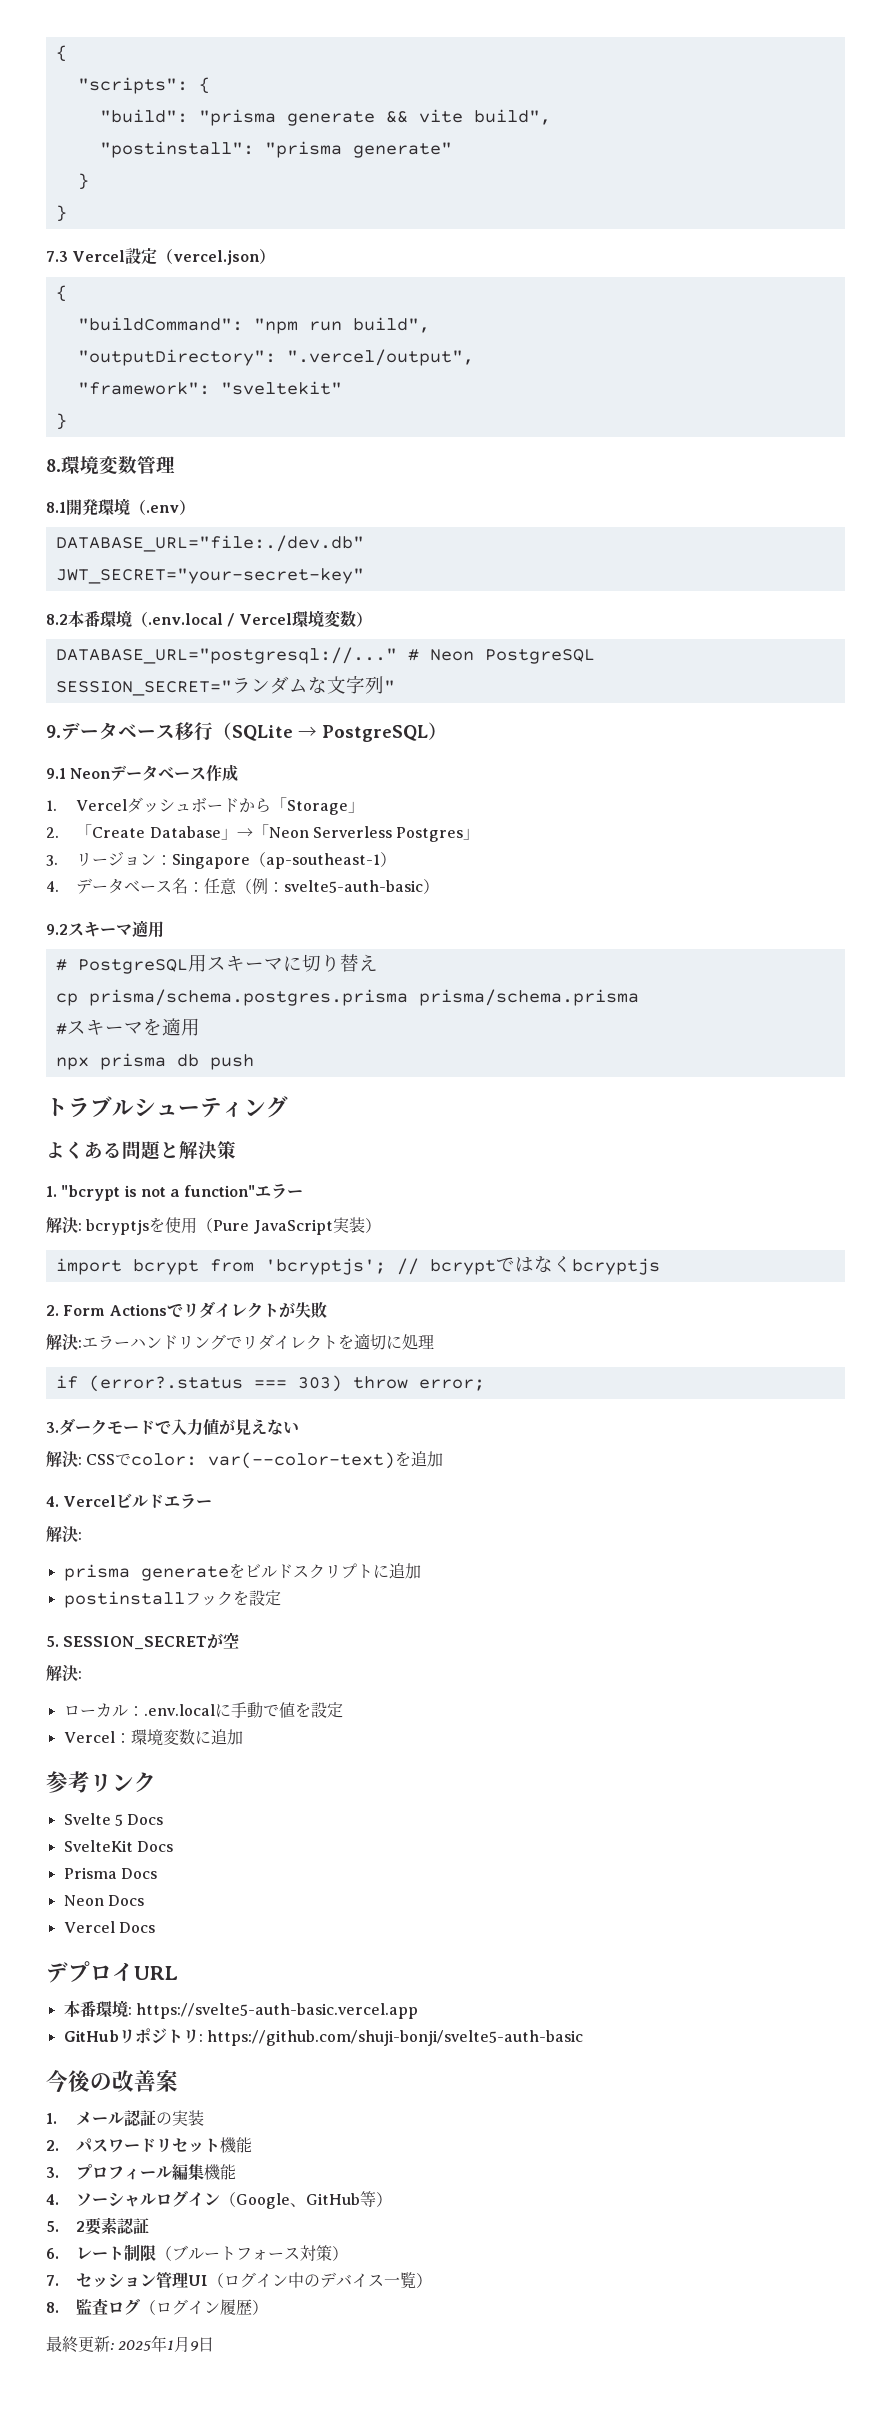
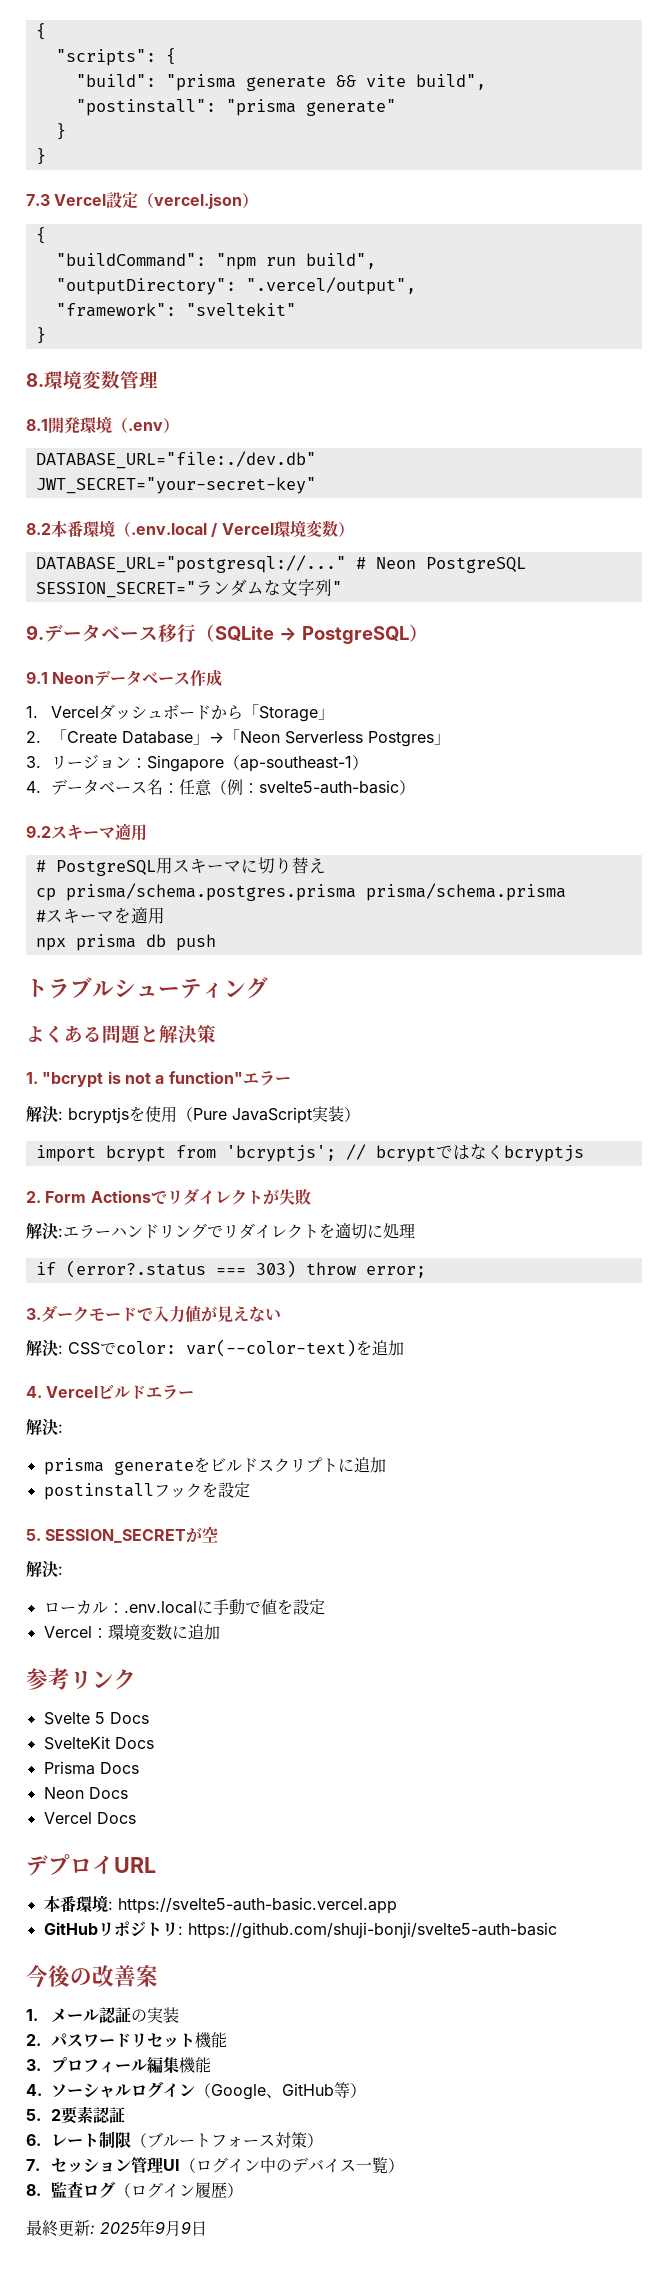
[167,2340,175,2350] 1 -> [155,2221,165,2234] 9

